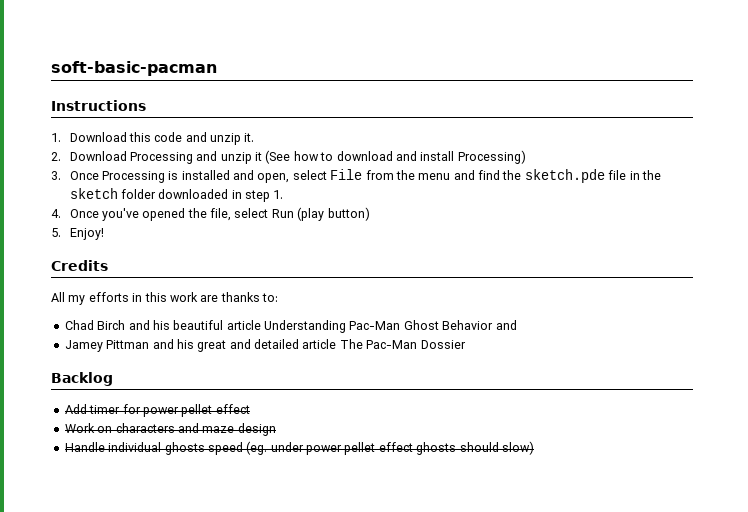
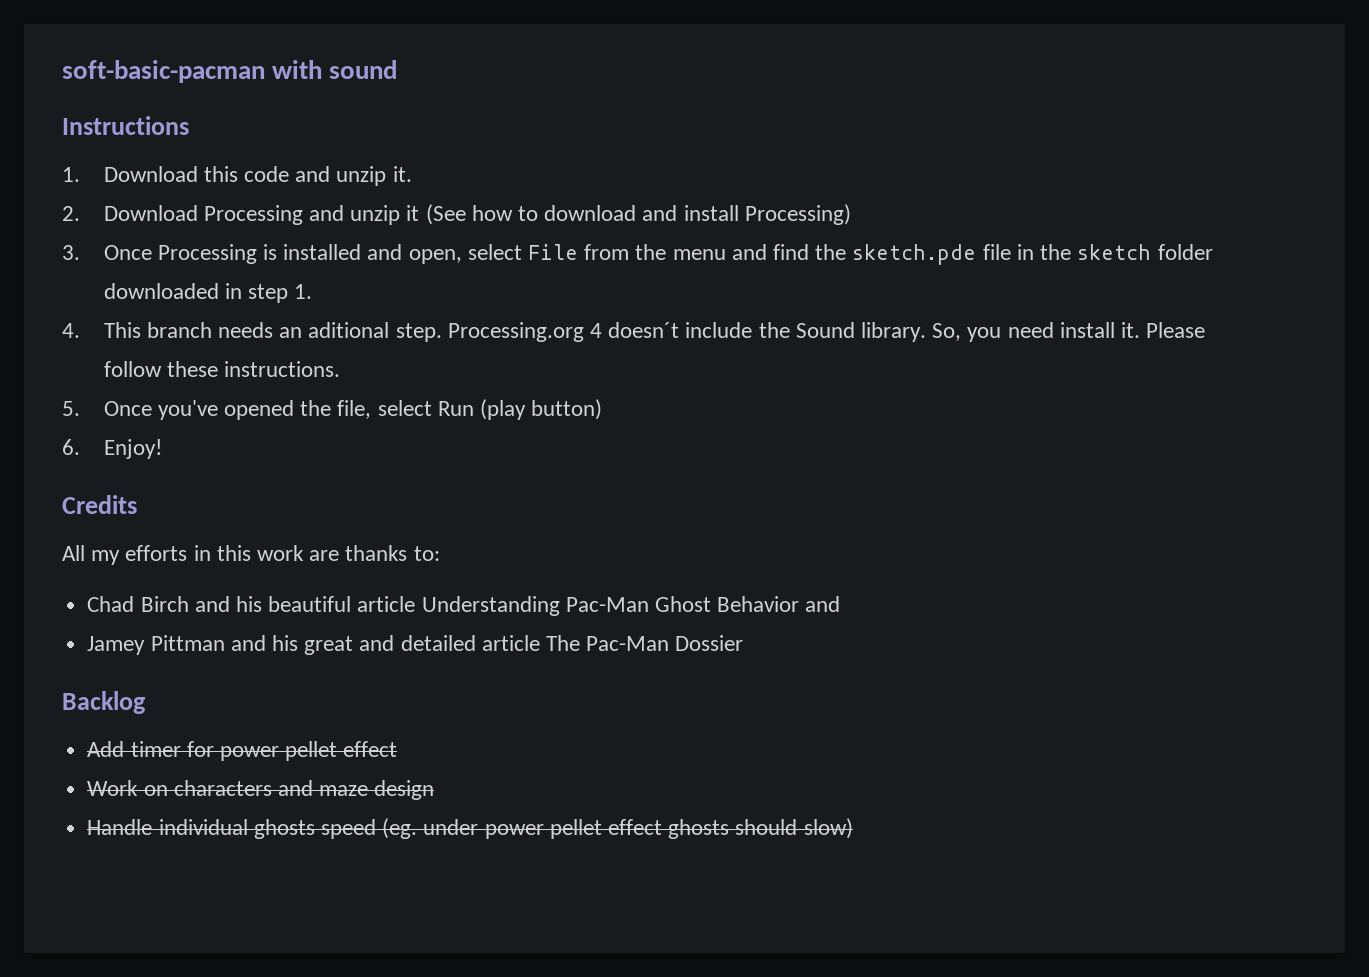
(217, 68) none -> [272,60,398,79] with sound
(61, 213) none -> [103,322,1206,342] [103,361,340,377] [62,401,80,416] This branch needs an aditional step. Processing.org 4 doesn´t include the Sound library. So, you need install it. Please follow these instructions. // 5.
[51,228,61,237] 5. -> [62,439,80,455] 6.

